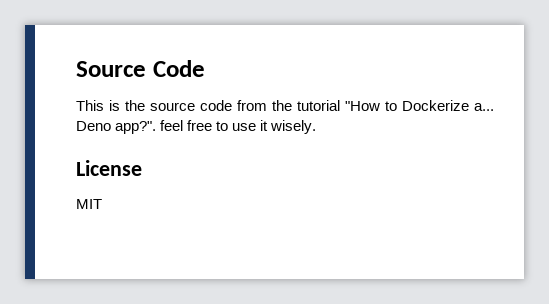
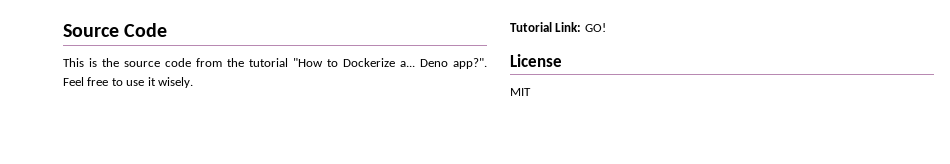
[160,120,184,131] feel -> [63,77,84,86] Feel
(317, 127) none -> [510,22,606,32] // Tutorial Link: GO!

